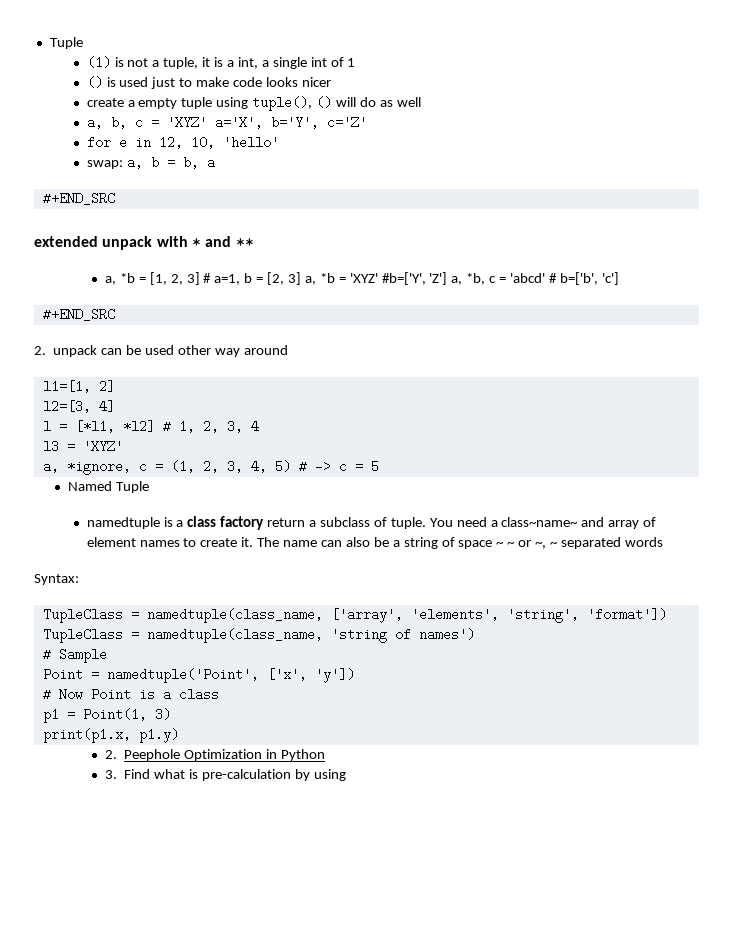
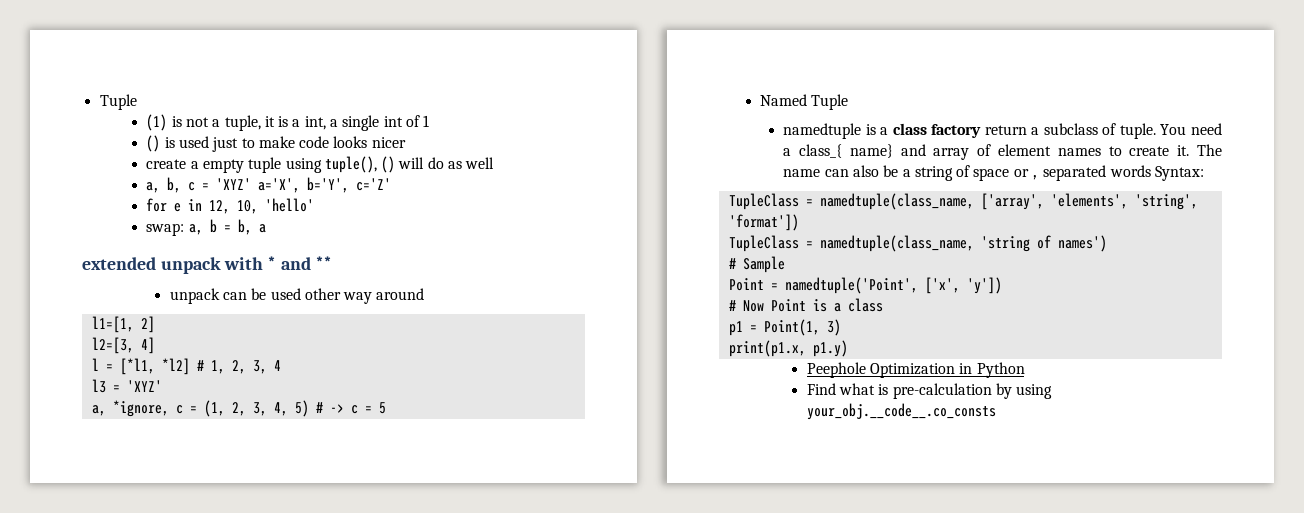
[42,192,115,205] // #+END_SRC -> (266, 228) none
[104,272,619,285] [42,308,115,321] [34,346,46,355] a, *b = [1, 2, 3] # a=1, b = [2, 3] a, *b = 'XYZ' #b=['Y', 'Z'] a, *b, c = 'abcd' # b=['b', 'c'] // #+END_SRC // 2. -> (332, 263) none
[501,517,579,527] class~name~ -> [799,144,893,158] class_{ name}
[496,540,559,549] ~ ~ or ~, ~ -> [1013,169,1040,180] or ,
(663, 542) // -> (1151, 171) none
[104,750,117,759] 2. -> (848, 348) none
[104,770,117,779] 3. -> (1025, 370) none
(346, 775) none -> [806,403,996,420] your_obj.__code__.co_consts

